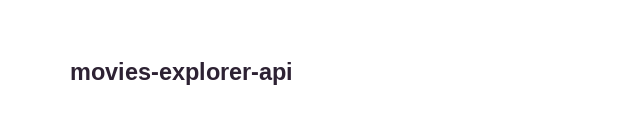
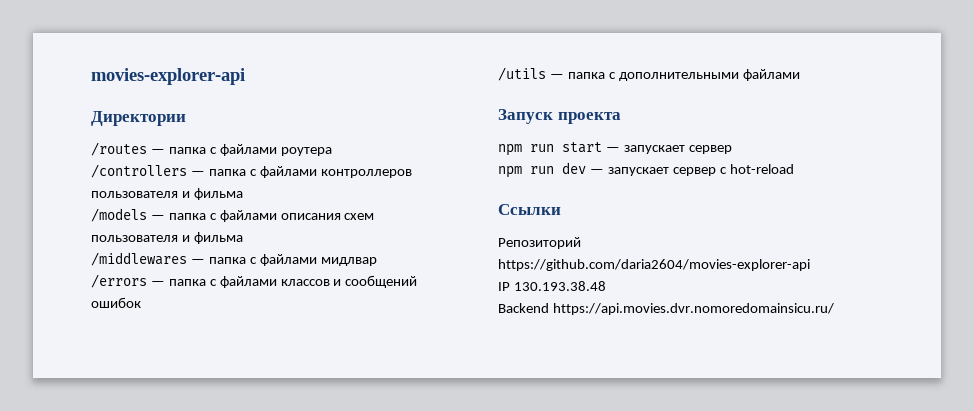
(293, 73) none -> [91,111,186,126] [91,142,332,156] [91,164,412,178] [91,188,243,200] [91,208,375,222] [91,232,243,244] [91,252,377,266] [91,274,418,288] [91,297,141,308] [498,67,800,81] [498,109,621,124] [498,142,732,156] [498,162,794,178] [498,204,561,215] [498,237,581,249] [498,259,810,271] [498,281,606,291] [498,303,834,315] // Директории // /routes — папка с файлами роутера // /controllers — папка с файлами контроллеров пользователя и фильма // /models — папка с файлами описания схем пользователя и фильма // /middlewares — папка с файлами мидлвар // /errors — папка с файлами классов и сообщений ошибок // /utils — папка с дополнительными файлами // Запуск проекта // npm run start — запускает сервер // npm run dev — запускает сервер с hot-reload // Ссылки // Репозиторий https://github.com/daria2604/movies-explorer-api // IP 130.193.38.48 // Backend https://api.movies.dvr.nomoredomainsicu.ru/

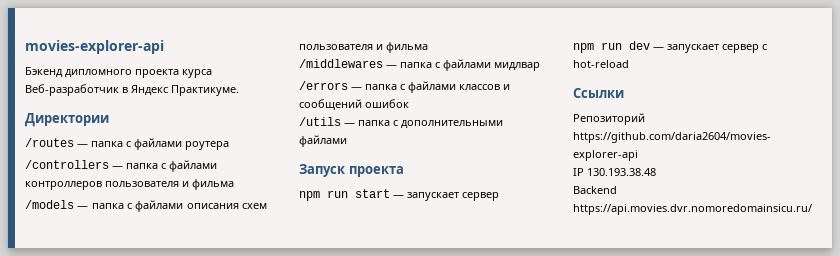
(245, 76) none -> [25,67,212,78] [25,84,239,96] // Бэкенд дипломного проекта курса Веб-разработчик в Яндекс Практикуме.

